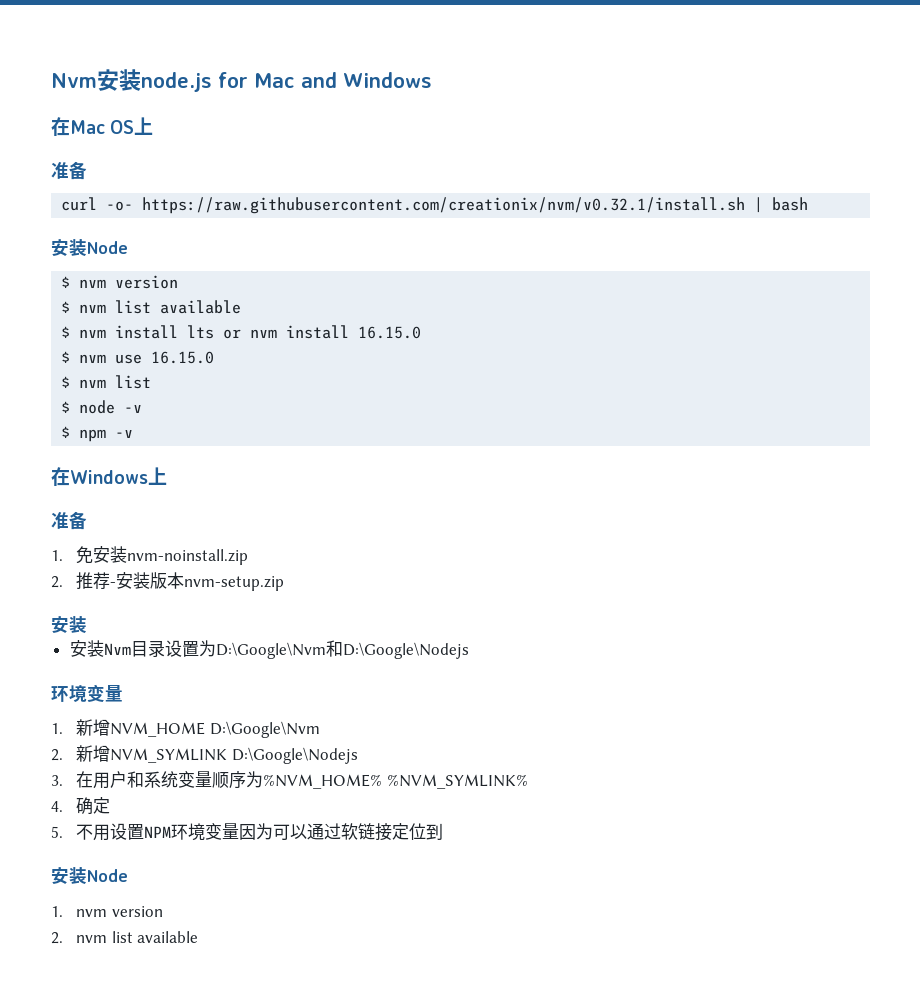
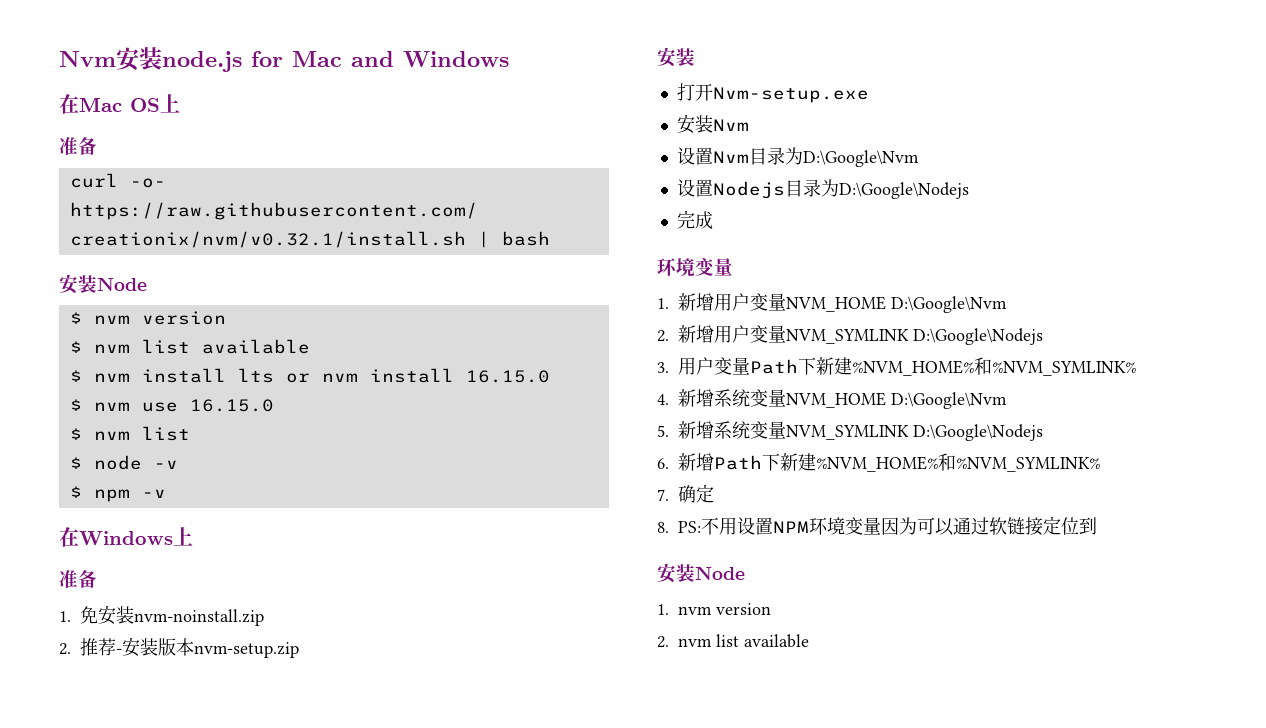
(87, 624) none -> [676,83,869,103] // 打开Nvm-setup.exe
[130,640,469,659] 目录设置为D:\Google\Nvm和D:\Google\Nodejs -> [676,147,919,167] [676,179,969,199] [676,210,713,229] // 设置Nvm目录为D:\Google\Nvm // 设置Nodejs目录为D:\Google\Nodejs // 完成
(111, 727) none -> [714,293,786,311] 用户变量
(111, 753) none -> [714,325,786,343] 用户变量
[76,771,528,789] [51,801,63,812] 在用户和系统变量顺序为%NVM_HOME% %NVM_SYMLINK% // 4. -> [678,357,1136,376] [657,389,1007,409] [657,421,1043,441] [657,453,1100,472] [657,489,669,501] 用户变量Path下新建%NVM_HOME%和%NVM_SYMLINK% // 4.新增系统变量NVM_HOME D:\Google\Nvm // 5.新增系统变量NVM_SYMLINK D:\Google\Nodejs // 6.新增Path下新建%NVM_HOME%和%NVM_SYMLINK% // 7.
[51,826,63,838] 5. -> [657,521,701,533] 8. PS:

